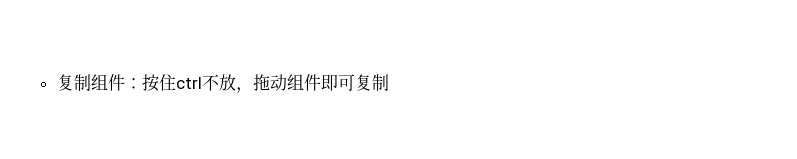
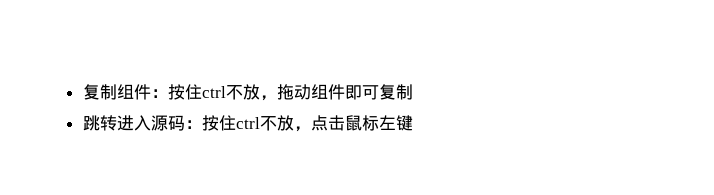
(389, 82) none -> [82,115,413,132] // 跳转进入源码：按住ctrl不放，点击鼠标左键

